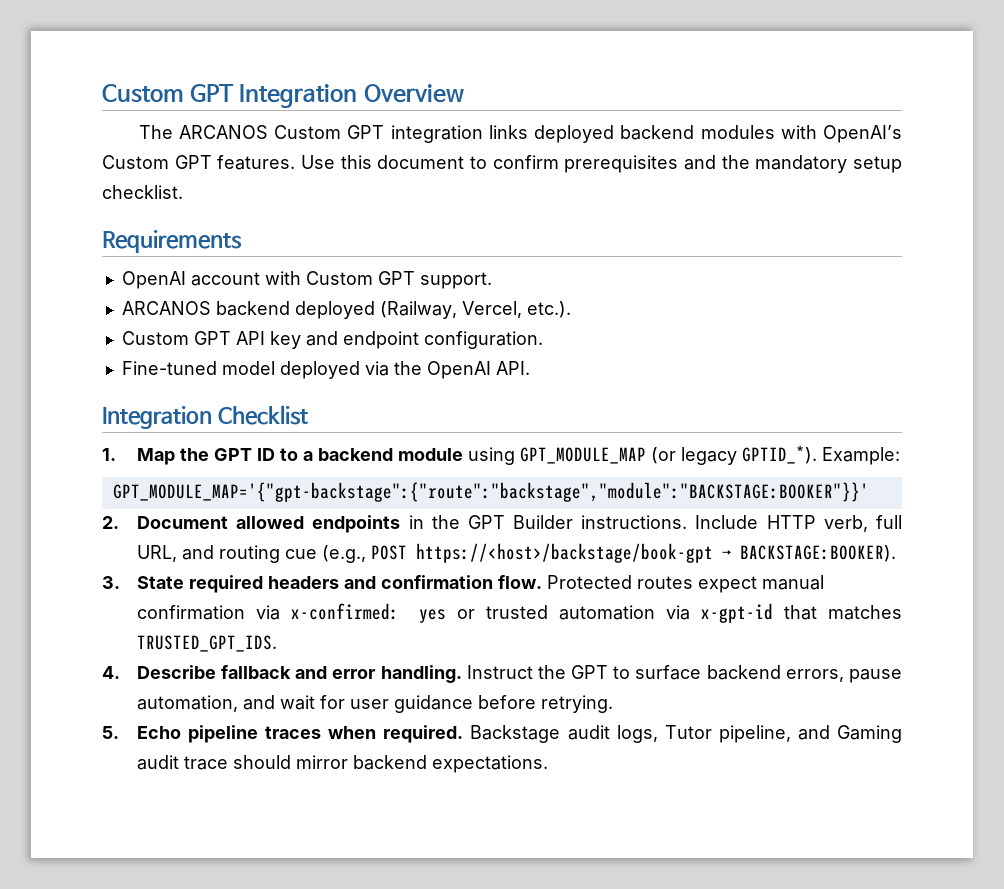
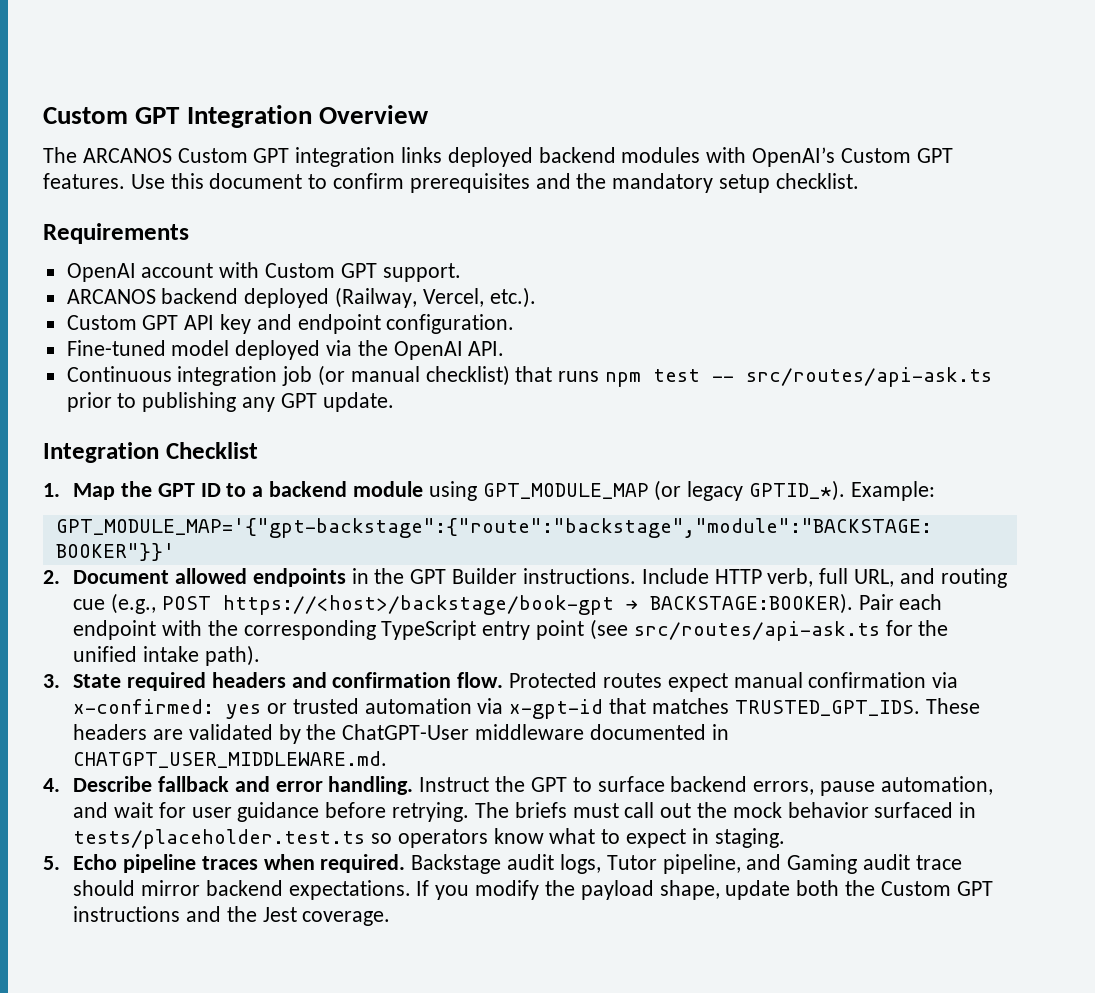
(530, 368) none -> [66,365,993,387] [66,392,394,412] // Continuous integration job (or manual checklist) that runs npm test -- src/routes/api-ask.ts prior to publishing any GPT update.
(896, 553) none -> [858,594,943,610] [73,619,949,641] [73,645,260,666] Pair each endpoint with the corresponding TypeScript entry point (see src/routes/api-ask.ts for the unified intake path).
(277, 643) none -> [925,698,980,714] [73,724,729,744] [73,751,388,768] These headers are validated by the ChatGPT-User middleware documented in CHATGPT_USER_MIDDLEWARE.md.
(613, 704) none -> [474,802,977,818] [73,828,785,849] The briefs must call out the mock behavior surfaced in tests/placeholder.test.ts so operators know what to expect in staging.
(548, 764) none -> [416,880,993,900] [73,906,391,926] If you modify the payload shape, update both the Custom GPT instructions and the Jest coverage.

